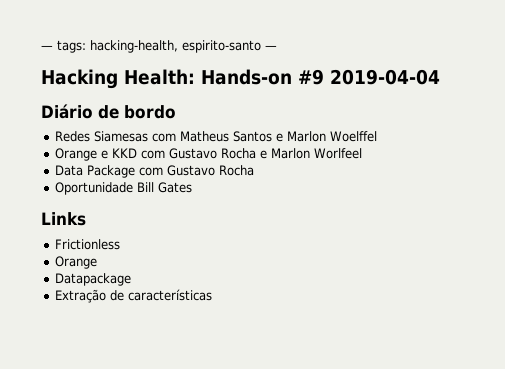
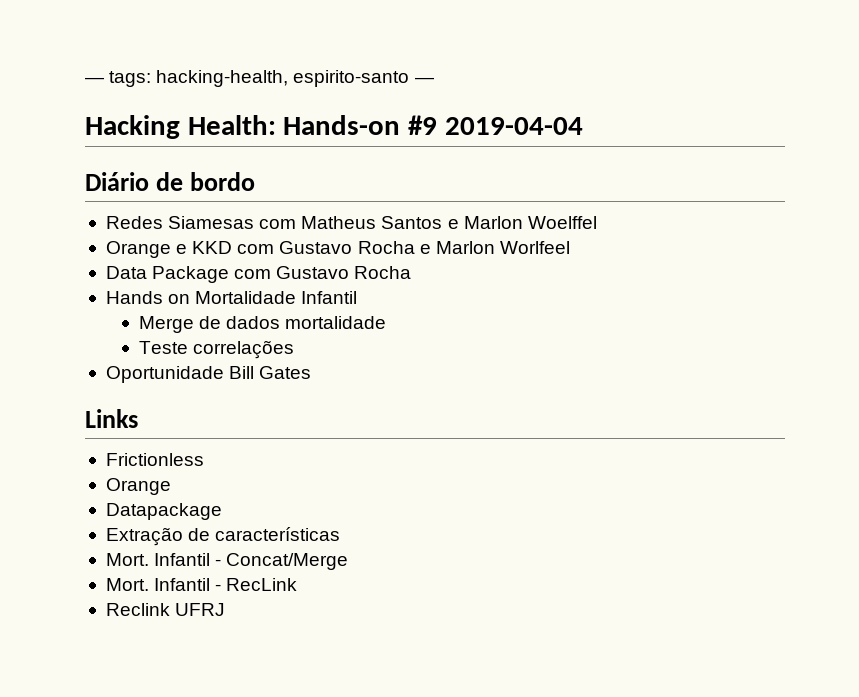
(255, 170) none -> [105,291,358,304] [138,316,387,333] [138,340,294,359] // Hands on Mortalidade Infantil // Merge de dados mortalidade // Teste correlações
(213, 295) none -> [105,553,349,570] [105,578,298,591] [105,603,226,616] // Mort. Infantil - Concat/Merge // Mort. Infantil - RecLink // Reclink UFRJ

